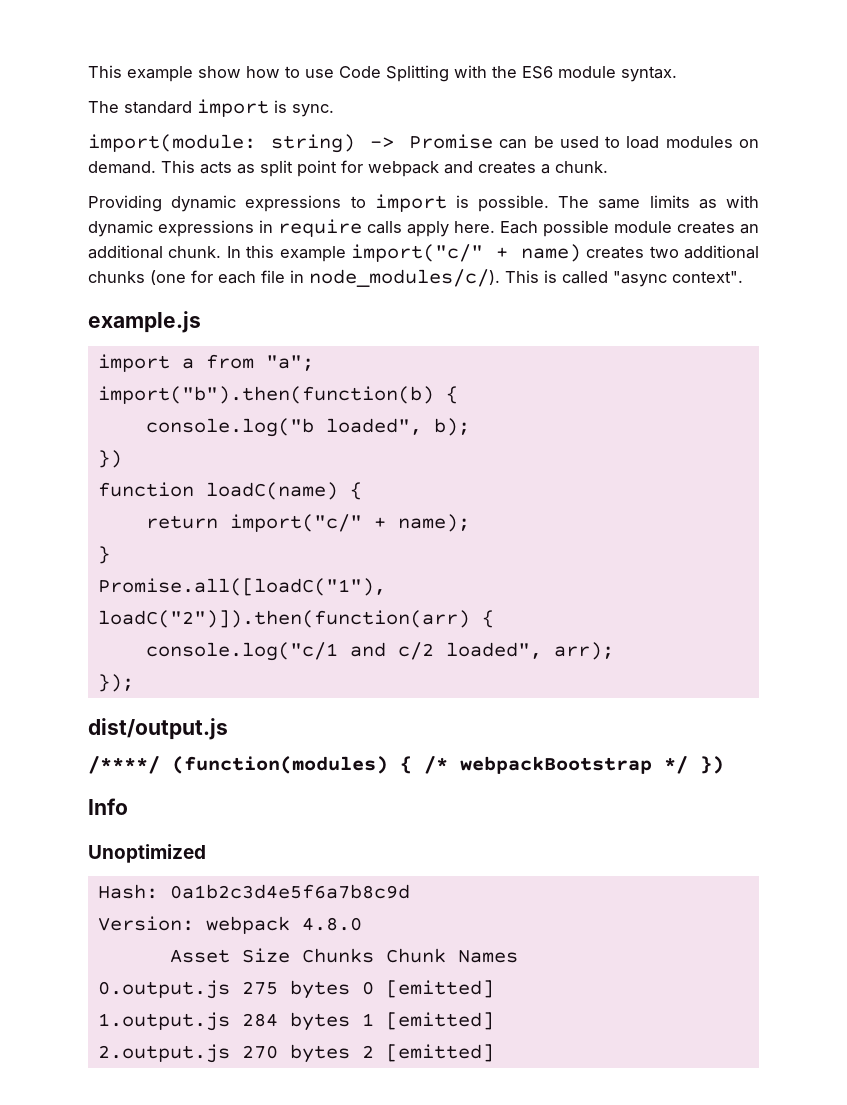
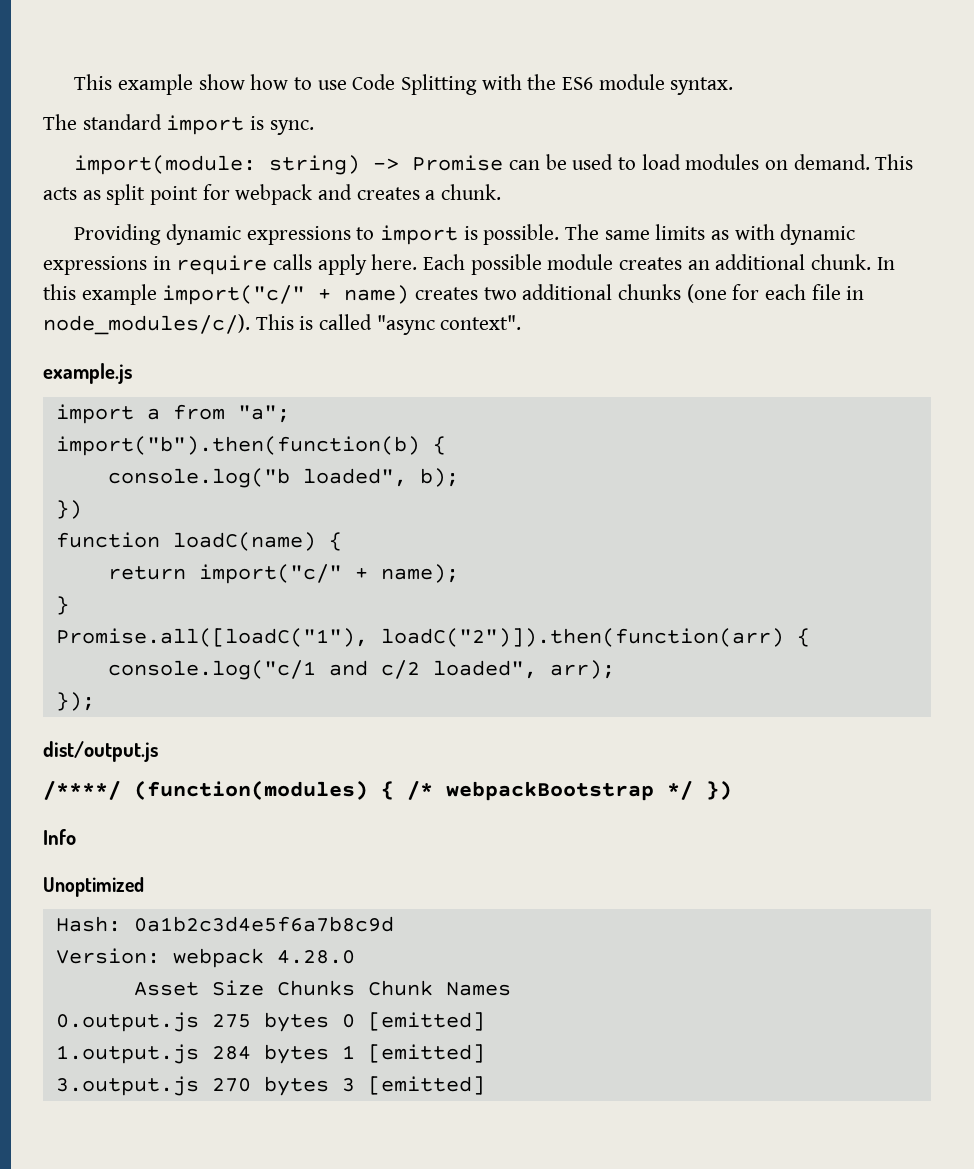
[301,917,362,931] 4.8.0 -> [276,950,355,964] 4.28.0
[97,1044,230,1063] 2.output.js -> [55,1076,199,1096] 3.output.js
[361,1045,374,1058] 2 -> [341,1078,355,1092] 3

